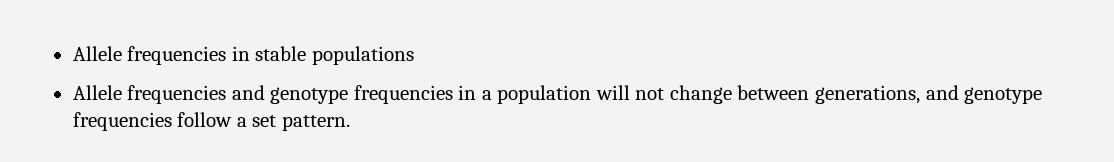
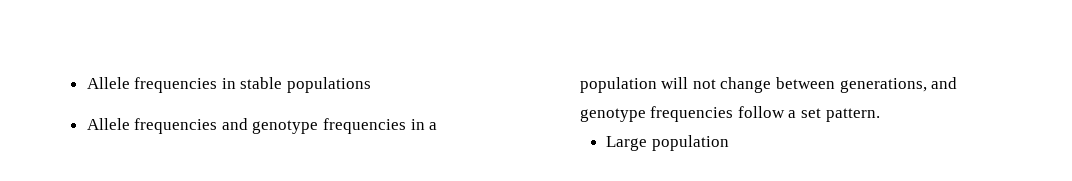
(350, 123) none -> [606,135,730,151] // Large population

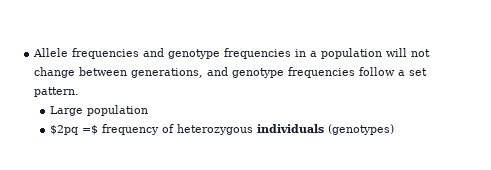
[86,77,372,93] [86,118,218,134] Allele frequencies in stable populations // Allele frequencies -> [33,48,140,59] Allele frequencies
(730, 143) none -> [50,124,395,135] // $2pq =$ frequency of heterozygous individuals (genotypes)

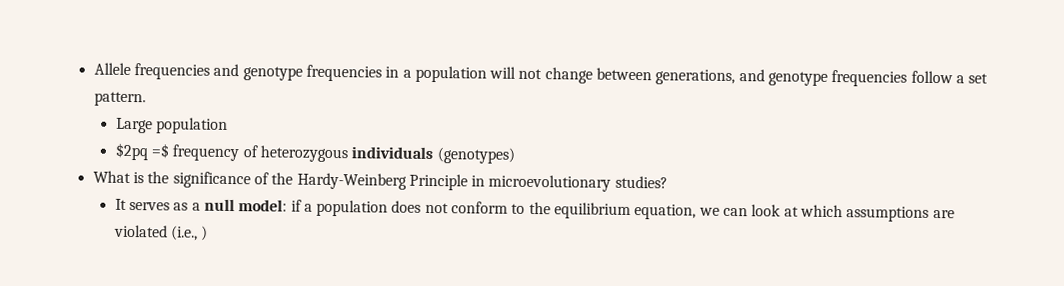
(395, 129) none -> [92,170,668,192] [114,198,955,222] [113,224,209,241] // What is the significance of the Hardy-Weinberg Principle in microevolutionary studies? // It serves as a null model: if a population does not conform to the equilibrium equation, we can look at which assumptions are violated (i.e., )

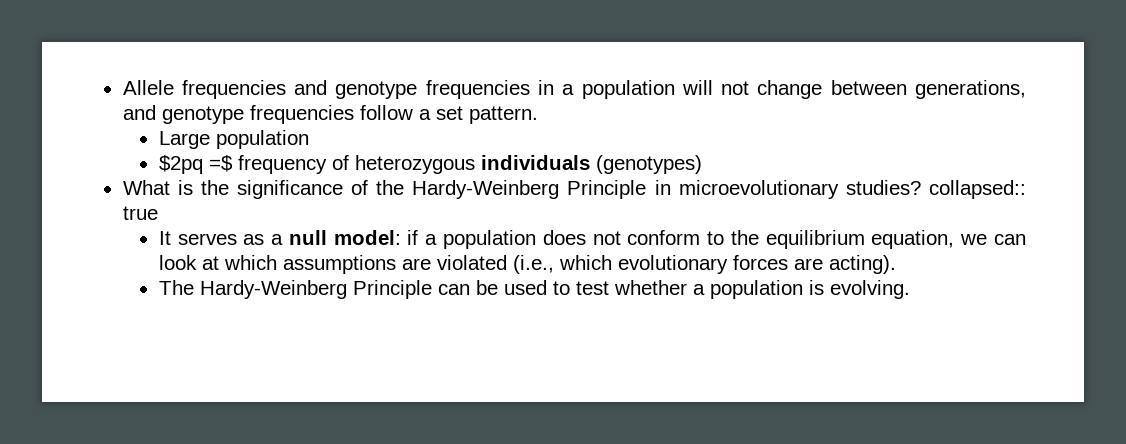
(668, 182) none -> [929,180,1026,199] [122,206,158,220] collapsed:: true
[201,225,209,241] ) -> [558,255,896,274] [158,280,910,299] which evolutionary forces are acting). // The Hardy-Weinberg Principle can be used to test whether a population is evolving.

